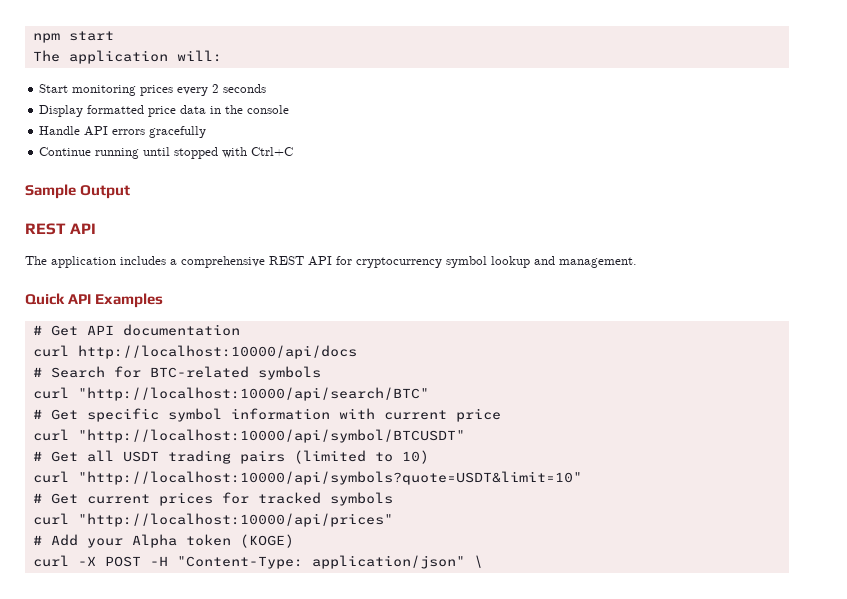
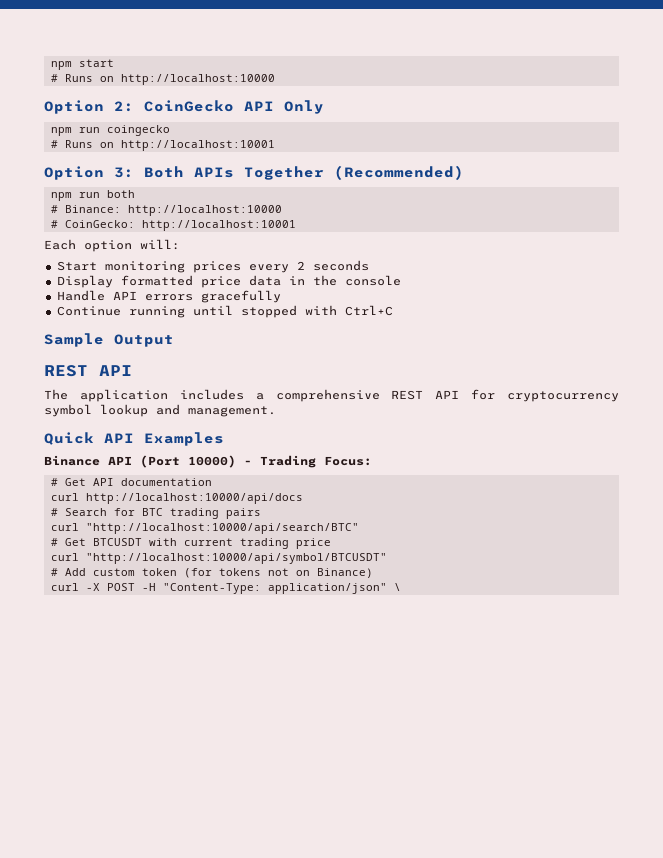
[32,50,168,64] The application -> [50,74,275,85] [44,100,324,114] [50,125,170,136] [50,140,275,151] [44,165,464,180] [50,190,135,201] [50,205,282,216] [50,220,296,231] [44,239,132,252] # Runs on http://localhost:10000 // Option 2: CoinGecko API Only // npm run coingecko // # Runs on http://localhost:10001 // Option 3: Both APIs Together (Recommended) // npm run both // # Binance: http://localhost:10000 // # CoinGecko: http://localhost:10001 // Each option
(164, 300) none -> [44,455,372,468] // Binance API (Port 10000) - Trading Focus:
[149,366,321,380] BTC-related symbols -> [141,508,261,519] BTC trading pairs
[86,408,330,422] specific symbol information -> [92,538,142,546] BTCUSDT
(447, 415) none -> [239,538,289,549] trading
[50,450,429,464] [32,471,582,485] [32,492,393,506] [32,513,393,527] [32,534,294,548] Get all USDT trading pairs (limited to 10) // curl "http://localhost:10000/api/symbols?quote=USDT&limit=10" // # Get current prices for tracked symbols // curl "http://localhost:10000/api/prices" // # Add your Alpha token (KOGE) -> [64,568,373,578] Add custom token (for tokens not on Binance)

